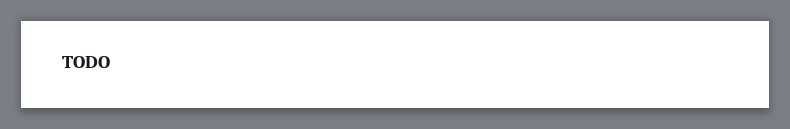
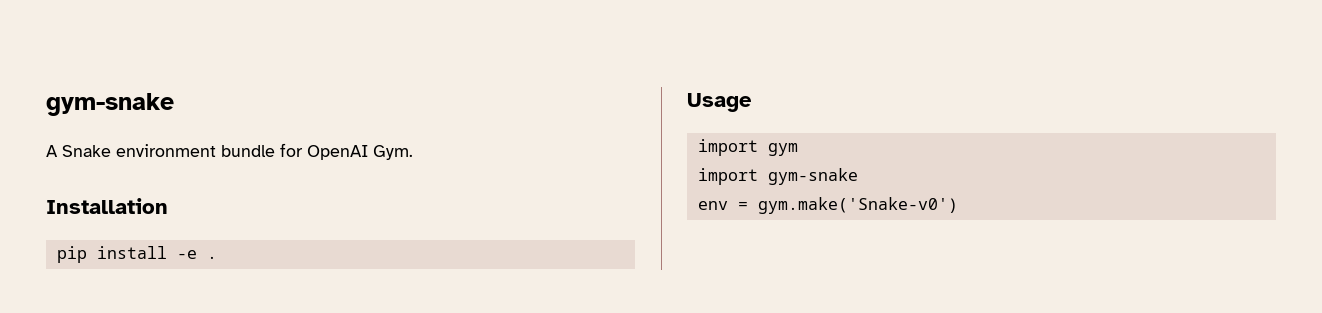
[62,56,110,68] TODO -> [46,93,174,116] [46,143,413,160] [46,198,168,214] [56,246,217,263] [687,93,752,112] [697,139,798,156] [697,168,858,185] [697,197,958,214] gym-snake // A Snake environment bundle for OpenAI Gym. // Installation // pip install -e . // Usage // import gym // import gym-snake // env = gym.make('Snake-v0')

